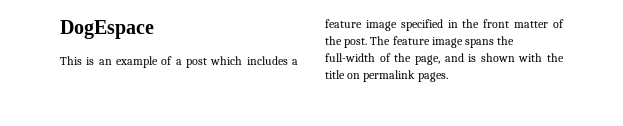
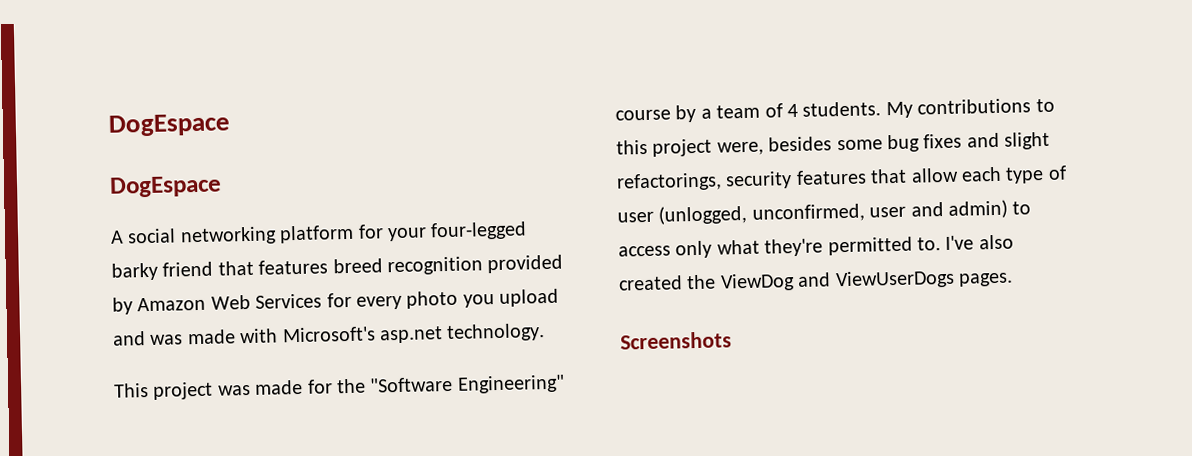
[60,20,154,39] [60,56,298,68] [325,19,564,31] [325,36,515,48] [325,53,564,65] [325,70,416,82] DogEspace // This is an example of a post which includes a feature image specified in the front matter of the post. The feature image spans the full-width of the page, and is shown with the title on permalink -> [108,113,231,137] [109,175,222,198] [110,221,528,246] [111,254,564,281] [112,288,560,315] [112,323,546,346] [114,374,565,400] [615,98,1055,123] [616,131,1051,157] [616,165,1067,192] [617,199,1032,225] [618,234,1014,259] [618,269,955,292] DogEspace // DogEspace // A social networking platform for your four-legged barky friend that features breed recognition provided by Amazon Web Services for every photo you upload and was made with Microsoft's asp.net technology. // This project was made for the "Software Engineering" course by a team of 4 students. My contributions to this project were, besides some bug fixes and slight refactorings, security features that allow each type of user (unlogged, unconfirmed, user and admin) to access only what they're permitted to. I've also created the ViewDog and ViewUserDogs
(448, 77) none -> [620,331,732,350] // Screenshots

